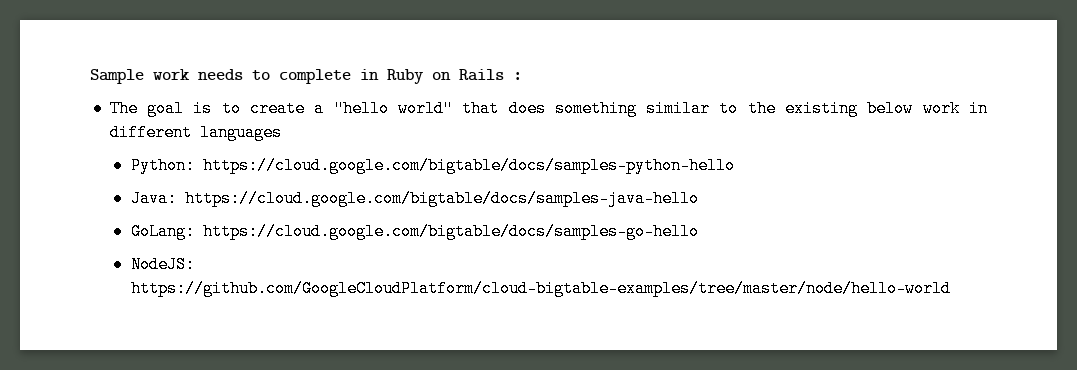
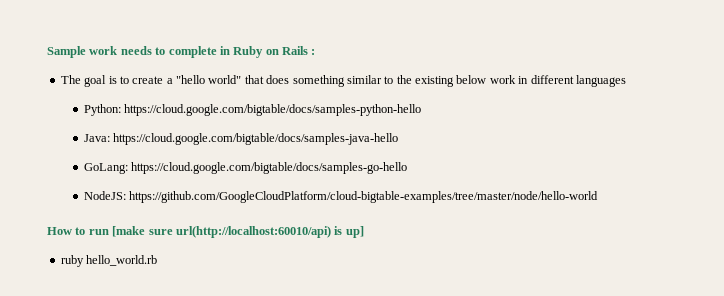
(951, 288) none -> [47,226,364,238] [60,255,158,267] // How to run [make sure url(http://localhost:60010/api) is up] // ruby hello_world.rb

